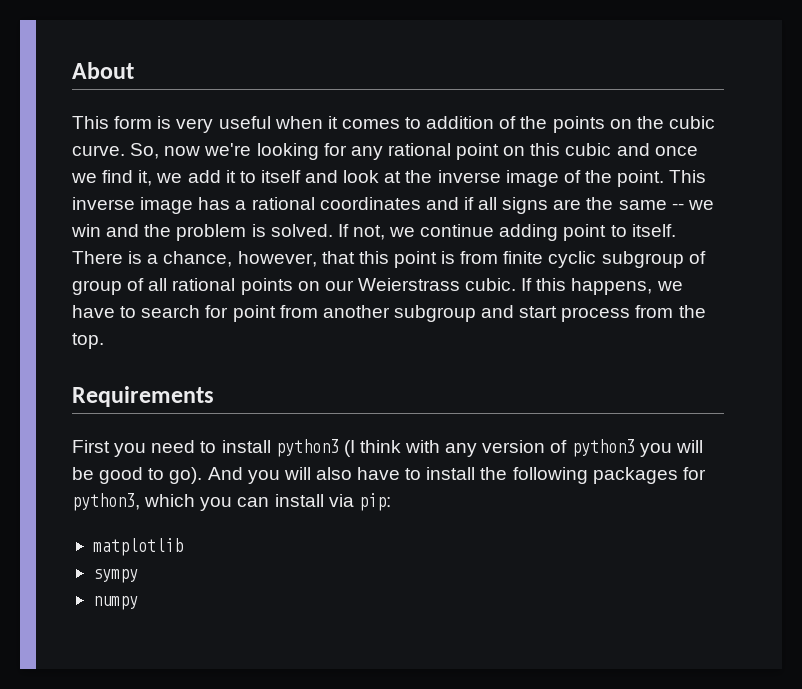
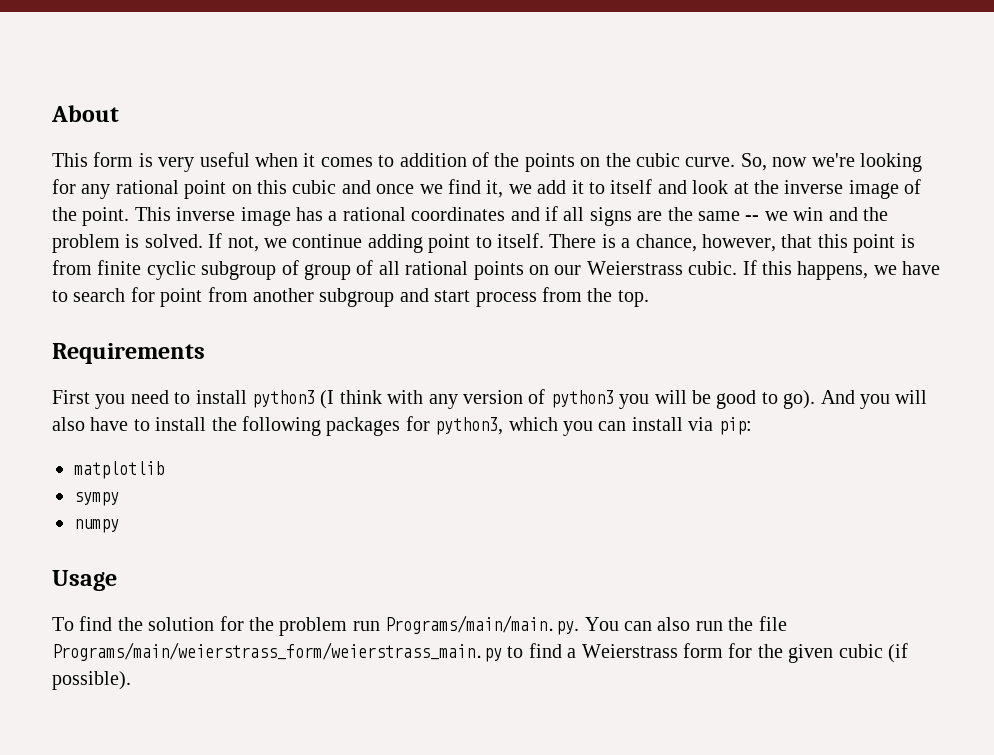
(138, 603) none -> [52,570,117,591] [52,615,787,636] [52,642,908,663] [52,671,131,690] // Usage // To find the solution for the problem run Programs/main/main.py. You can also run the file Programs/main/weierstrass_form/weierstrass_main.py to find a Weierstrass form for the given cubic (if possible).

